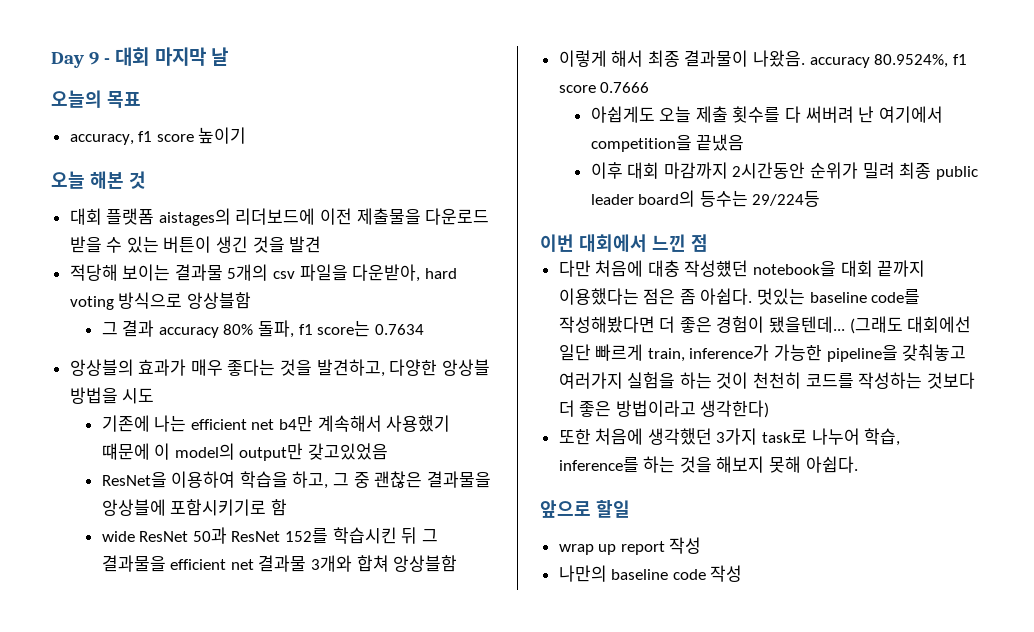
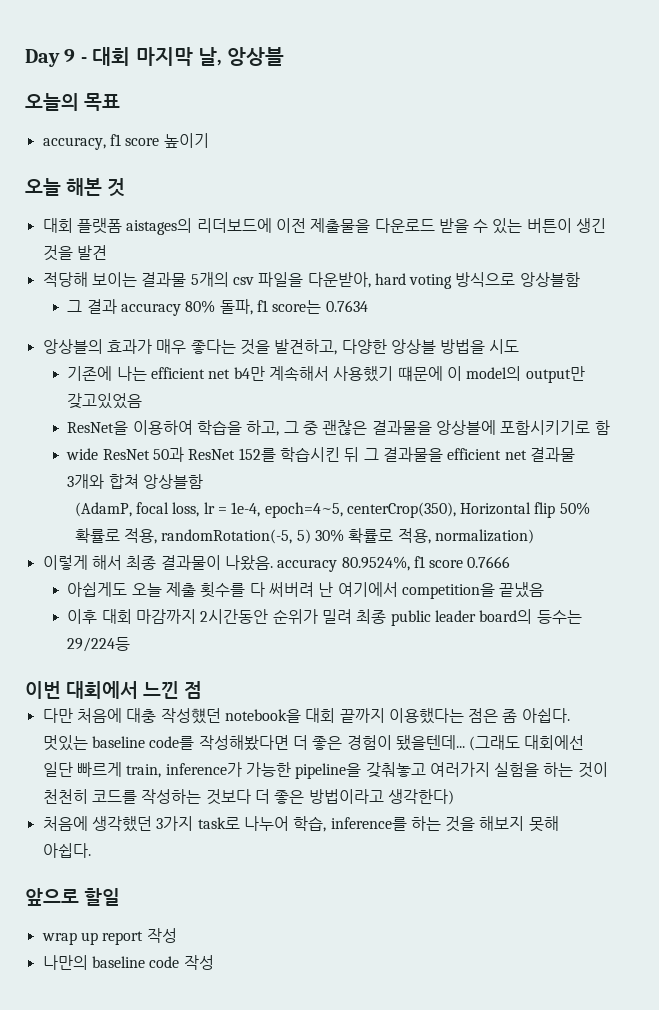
[210,47,228,66] 날 -> [198,47,285,66] 날, 앙상블
(458, 563) none -> [74,502,590,518] [74,528,534,544] // (AdamP, focal loss, lr = 1e-4, epoch=4~5, centerCrop(350), Horizontal flip 50% 확률로 적용, randomRotation(-5, 5) 30% 확률로 적용, normalization)
[558,429,591,445] 또한 -> (454, 797) none

